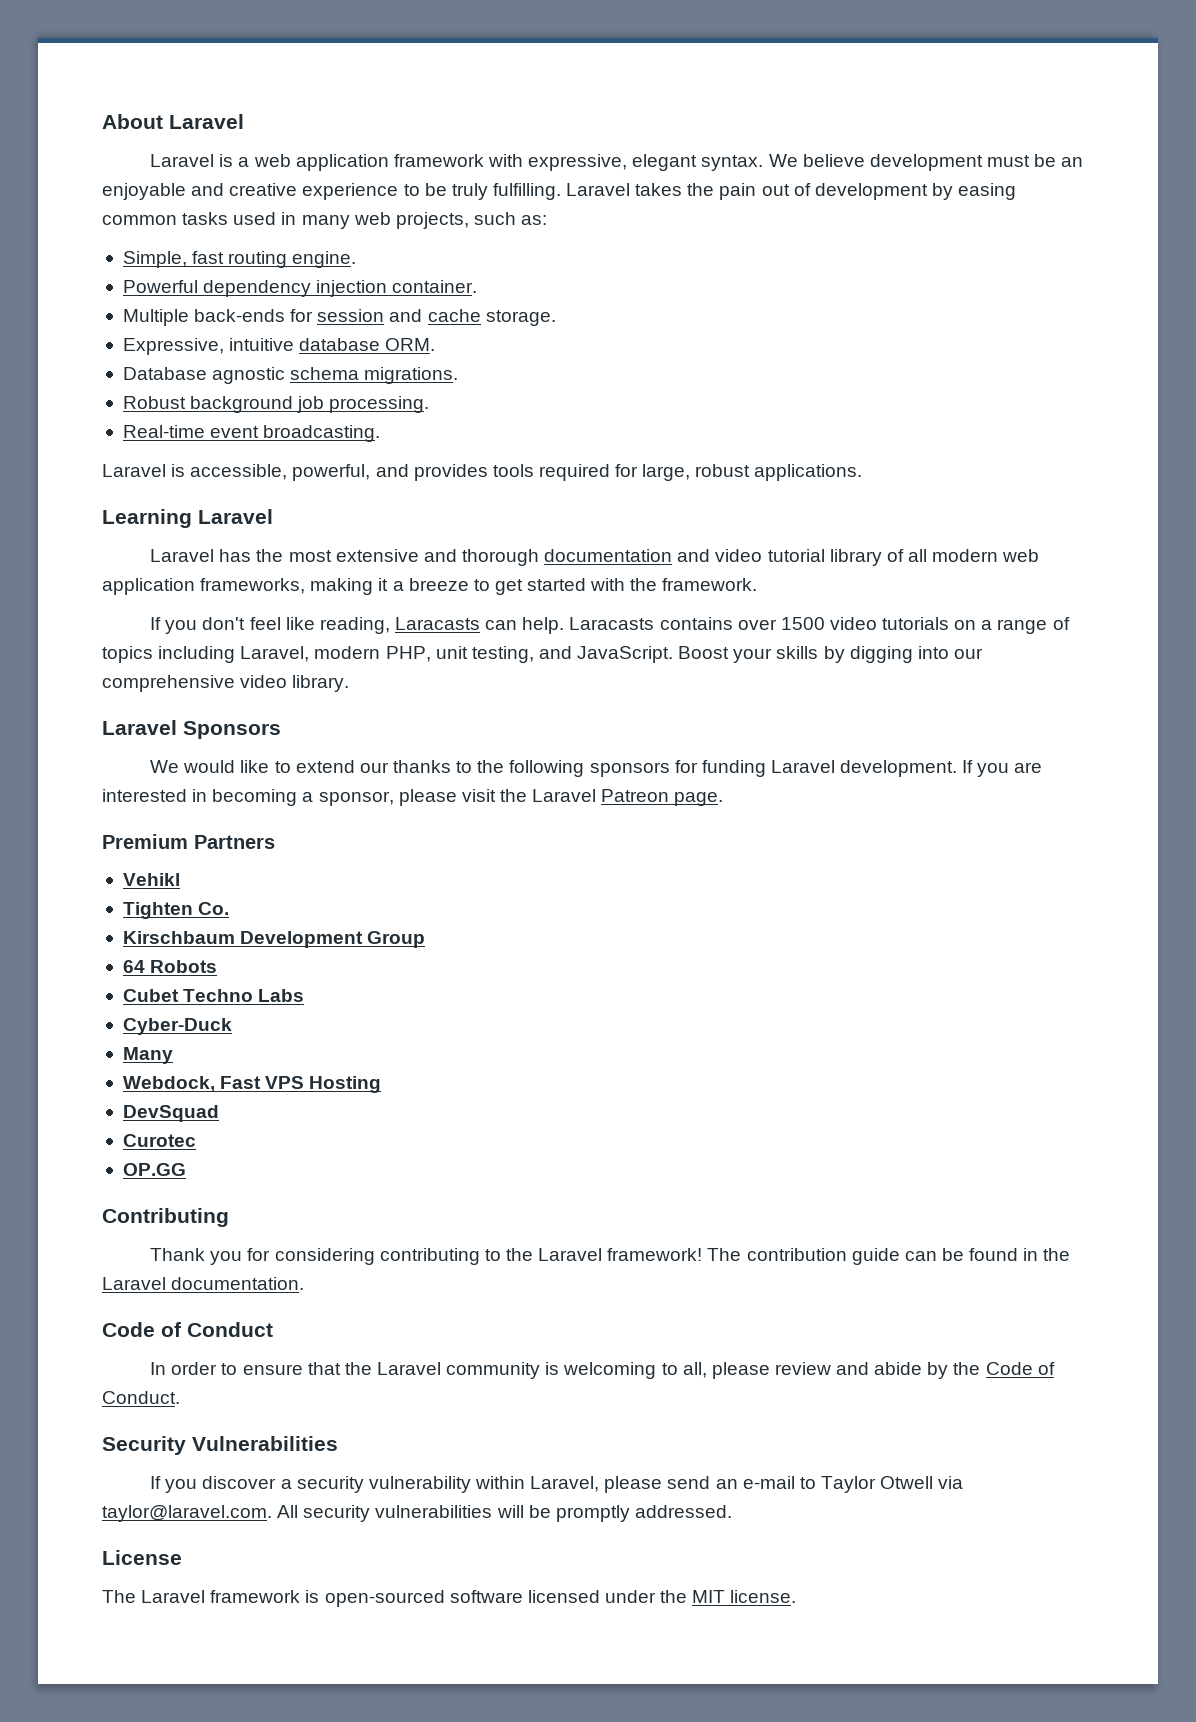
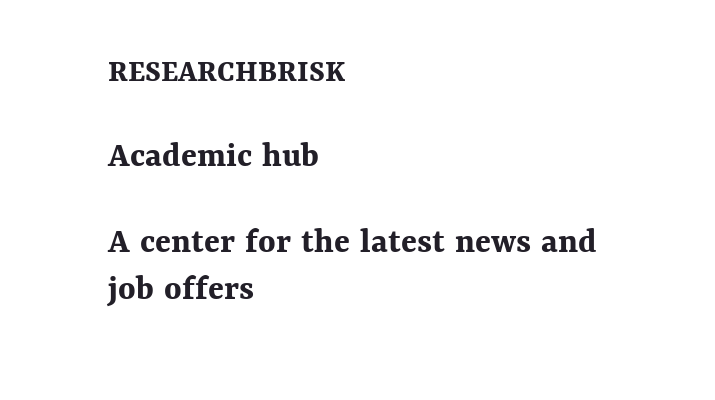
[102,114,244,129] [150,154,1084,171] [102,183,1017,200] [102,212,548,229] [122,251,357,268] [122,280,478,297] [122,309,556,326] [122,338,436,355] [122,367,459,384] [122,396,430,413] [122,425,381,442] [102,464,863,481] [102,509,273,528] [150,549,1040,566] [102,578,758,595] [150,617,1070,634] [102,646,983,663] [102,675,350,692] [102,720,281,739] [150,760,1043,777] [102,789,724,806] [102,834,275,849] [122,873,180,886] [122,902,230,919] [122,931,426,948] [122,960,218,973] [122,989,305,1002] [122,1018,232,1035] [122,1047,173,1064] [122,1076,382,1093] [122,1105,219,1122] [122,1134,196,1147] [122,1163,186,1176] [102,1208,229,1227] [150,1248,1071,1265] [102,1277,305,1290] [102,1322,273,1337] [150,1362,1055,1379] [102,1391,180,1404] [102,1436,338,1455] [150,1476,964,1493] [102,1505,732,1522] [102,1550,182,1565] [102,1590,797,1607] About Laravel // Laravel is a web application framework with expressive, elegant syntax. We believe development must be an enjoyable and creative experience to be truly fulfilling. Laravel takes the pain out of development by easing common tasks used in many web projects, such as: // Simple, fast routing engine. // Powerful dependency injection container. // Multiple back-ends for session and cache storage. // Expressive, intuitive database ORM. // Database agnostic schema migrations. // Robust background job processing. // Real-time event broadcasting. // Laravel is accessible, powerful, and provides tools required for large, robust applications. // Learning Laravel // Laravel has the most extensive and thorough documentation and video tutorial library of all modern web application frameworks, making it a breeze to get started with the framework. // If you don't feel like reading, Laracasts can help. Laracasts contains over 1500 video tutorials on a range of topics including Laravel, modern PHP, unit testing, and JavaScript. Boost your skills by digging into our comprehensive video library. // Laravel Sponsors // We would like to extend our thanks to the following sponsors for funding Laravel development. If you are interested in becoming a sponsor, please visit the Laravel Patreon page. // Premium Partners // Vehikl // Tighten Co. // Kirschbaum Development Group // 64 Robots // Cubet Techno Labs // Cyber-Duck // Many // Webdock, Fast VPS Hosting // DevSquad // Curotec // OP.GG // Contributing // Thank you for considering contributing to the Laravel framework! The contribution guide can be found in the Laravel documentation. // Code of Conduct // In order to ensure that the Laravel community is welcoming to all, please review and abide by the Code of Conduct. // Security Vulnerabilities // If you discover a security vulnerability within Laravel, please send an e-mail to Taylor Otwell via taylor@laravel.com. All security vulnerabilities will be promptly addressed. // License // The Laravel framework is open-sourced software licensed under the MIT license. -> [108,62,345,81] [107,142,319,166] [107,228,597,252] [106,275,254,307] RESEARCHBRISK // Academic hub // A center for the latest news and job offers

